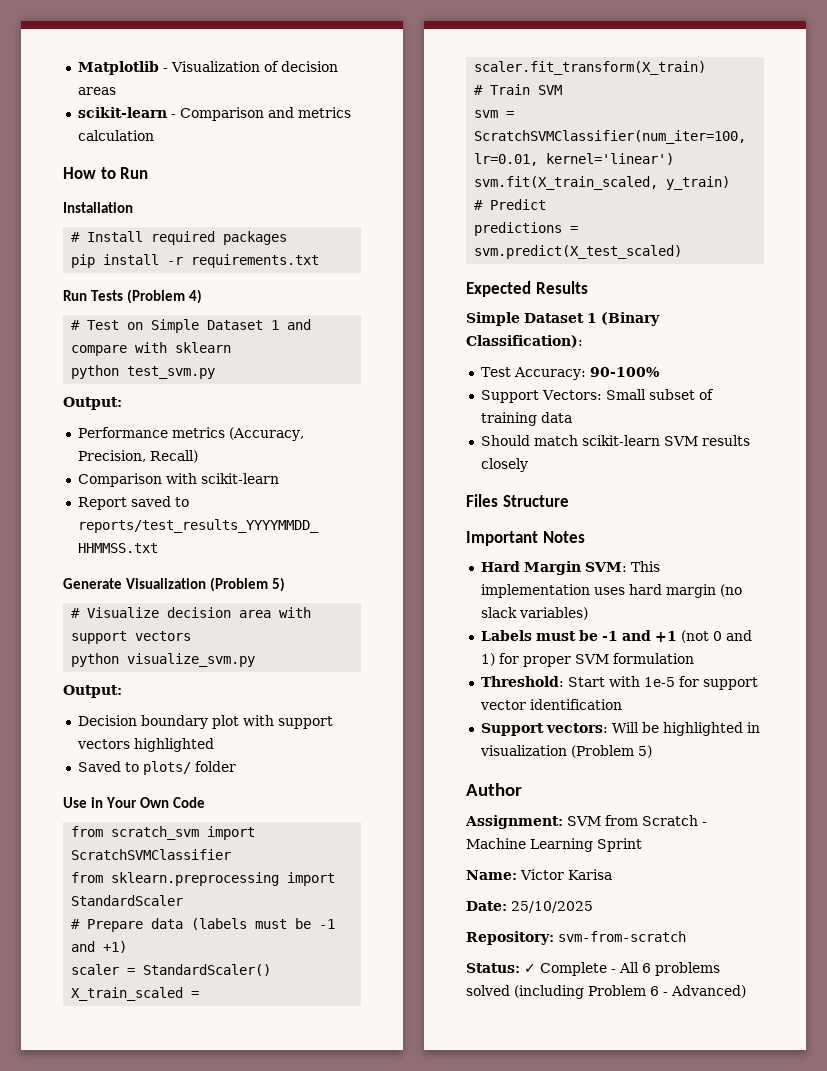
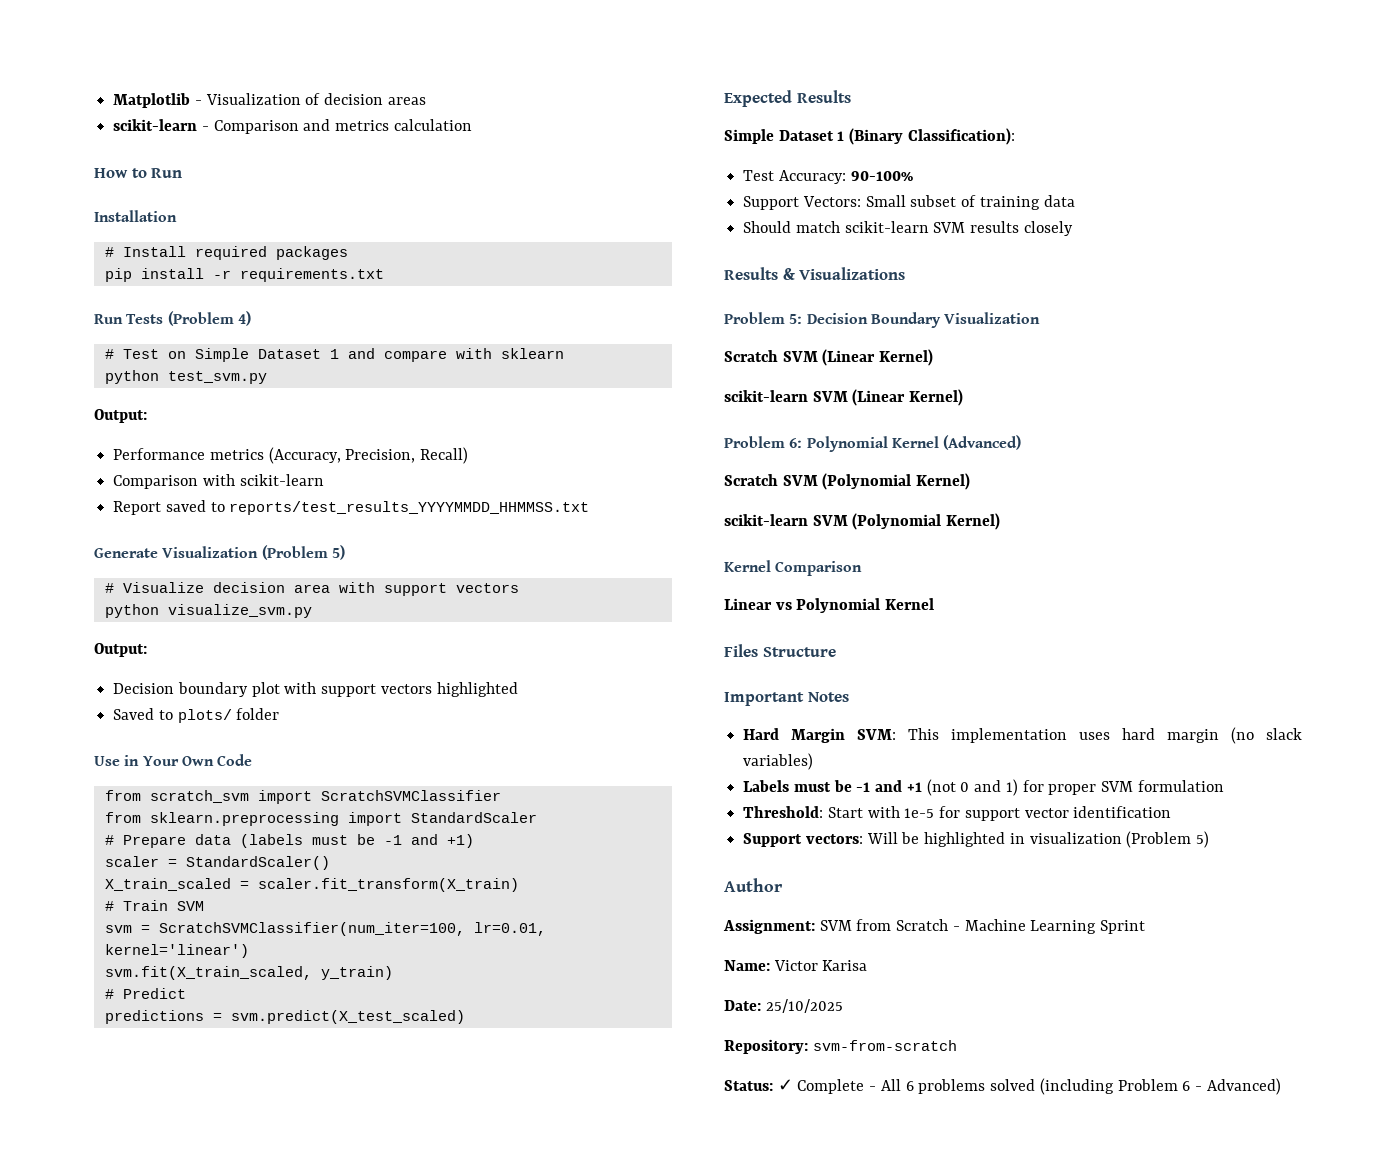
(528, 465) none -> [724,267,906,280] [724,312,1041,328] [724,349,934,366] [724,389,964,406] [724,435,1022,452] [724,473,971,490] [724,513,1001,530] [724,560,863,576] [724,598,935,613] // Results & Visualizations // Problem 5: Decision Boundary Visualization // Scratch SVM (Linear Kernel) // scikit-learn SVM (Linear Kernel) // Problem 6: Polynomial Kernel (Advanced) // Scratch SVM (Polynomial Kernel) // scikit-learn SVM (Polynomial Kernel) // Kernel Comparison // Linear vs Polynomial Kernel

